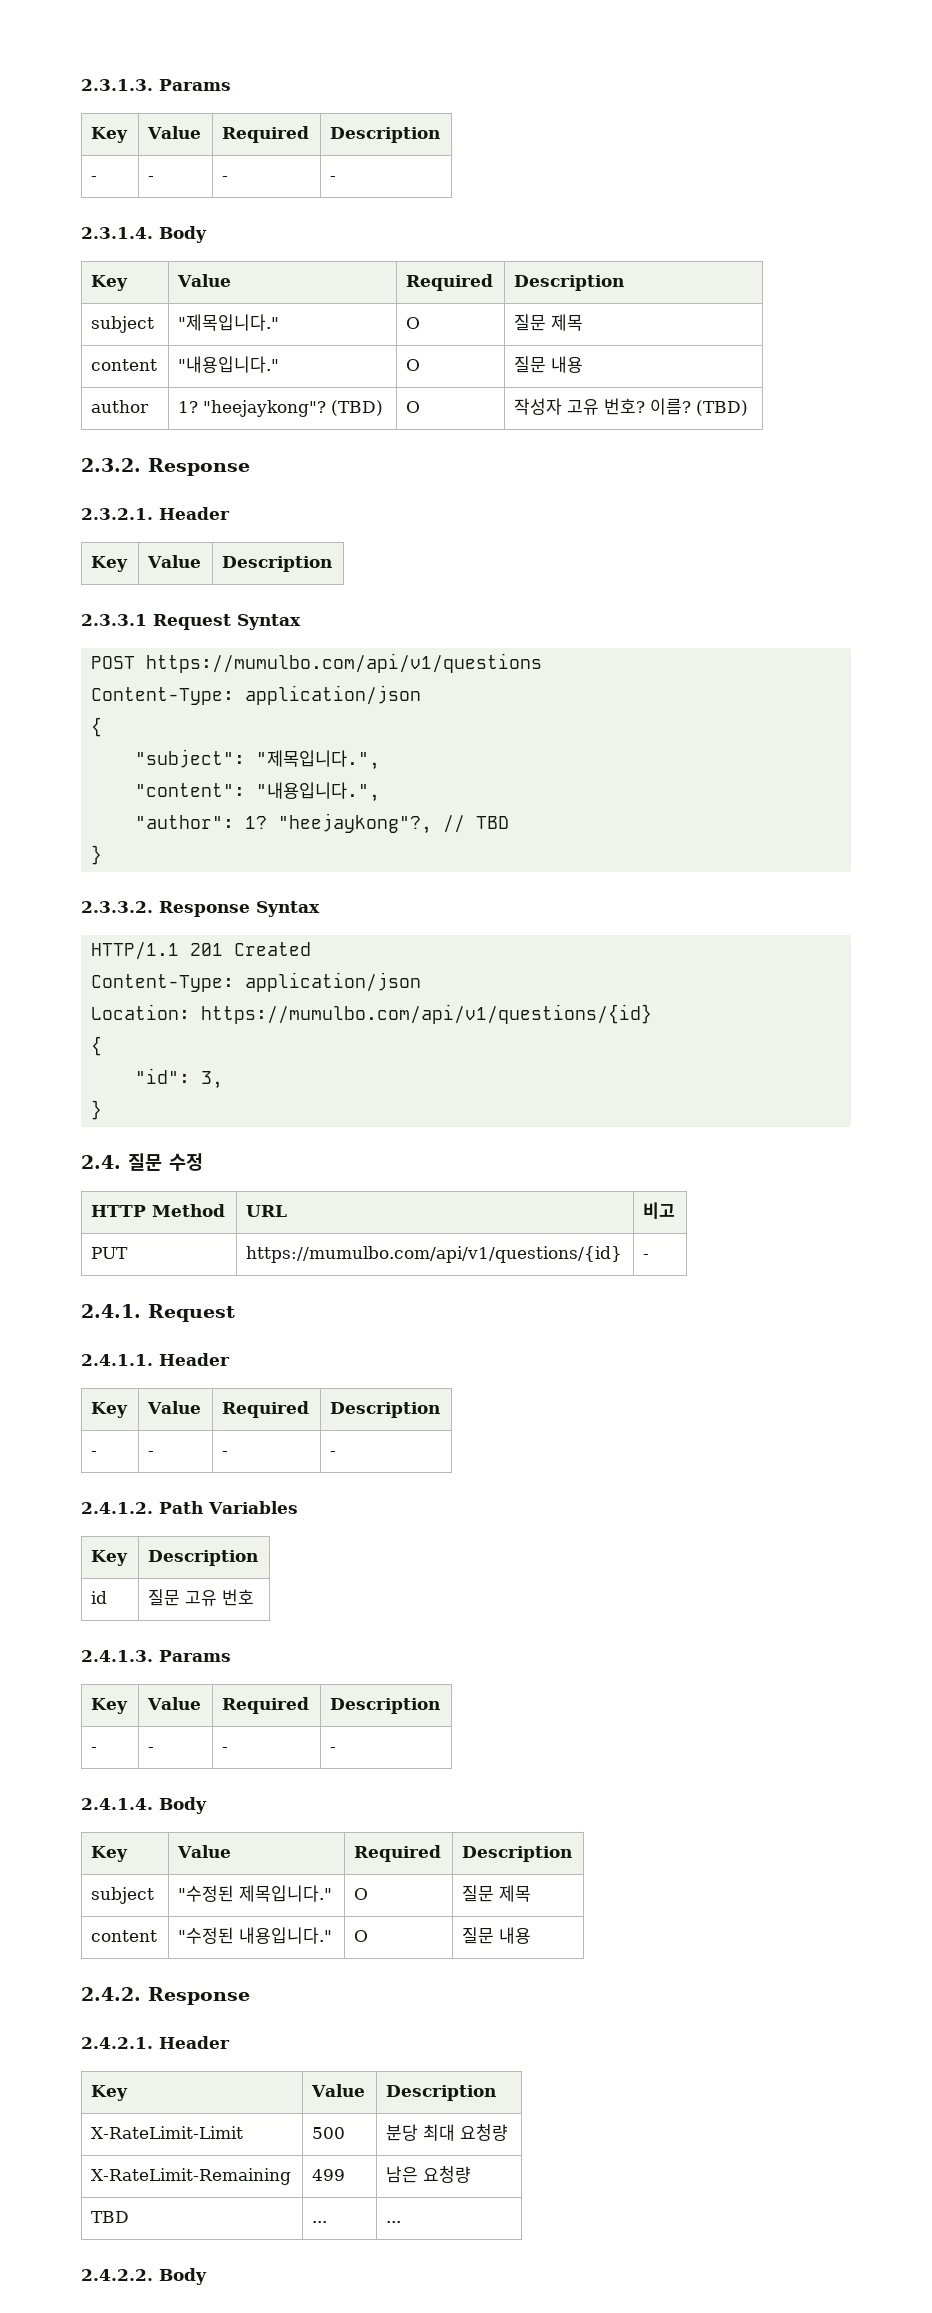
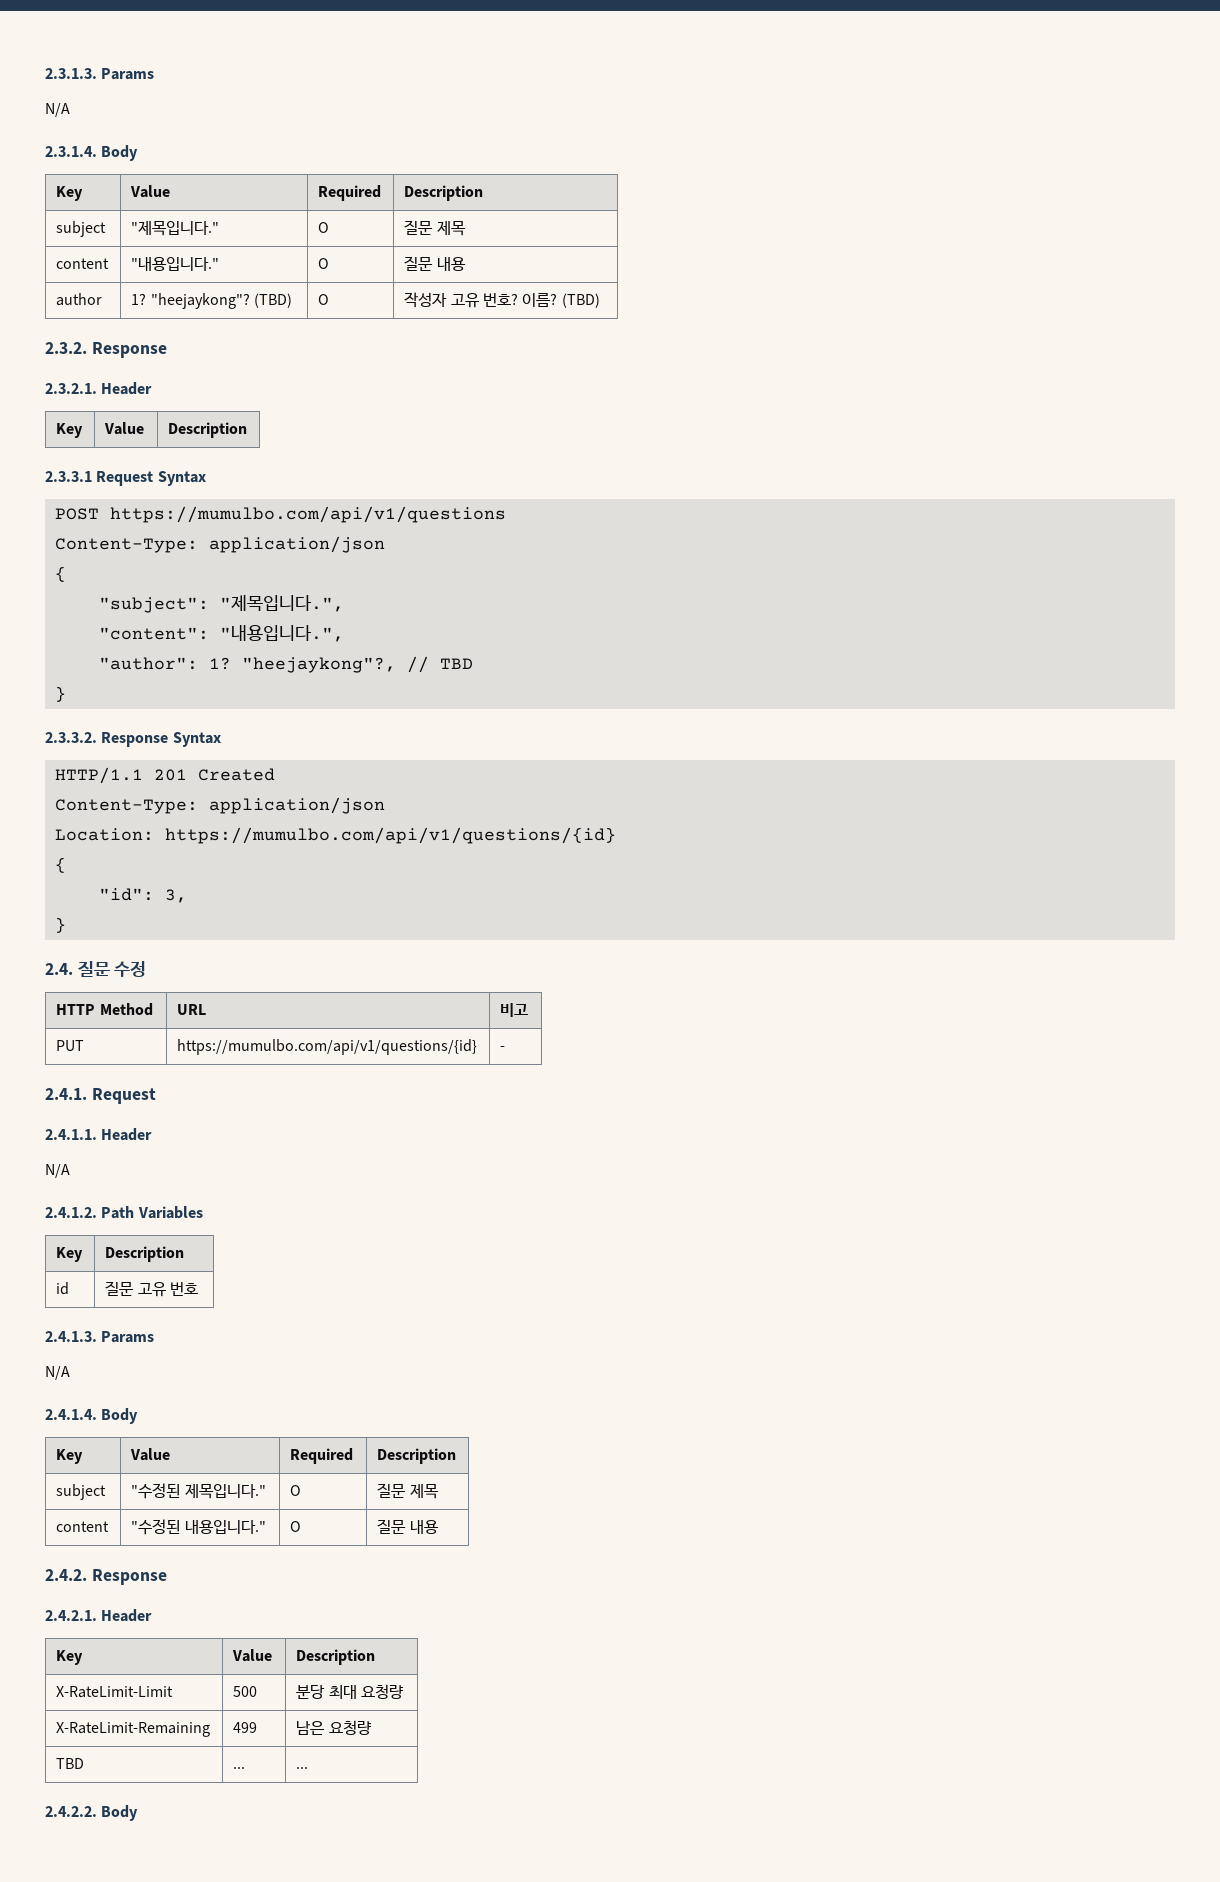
[91,127,129,143] [147,126,202,139] [222,126,310,143] [330,127,441,143] [91,176,98,181] [148,176,155,181] [222,176,229,181] [330,176,337,181] // Key | Value | Required | Description // - | - | - | - -> [45,103,70,117] // N/A
[91,1402,129,1418] [147,1401,202,1414] [222,1401,310,1418] [330,1402,441,1418] [91,1451,98,1456] [148,1451,155,1456] [222,1451,229,1456] [330,1451,337,1456] // Key | Value | Required | Description // - | - | - | - -> [45,1164,70,1178] // N/A
[91,1698,129,1714] [147,1697,202,1710] [222,1697,310,1714] [330,1698,441,1714] [91,1747,98,1752] [148,1747,155,1752] [222,1747,229,1752] [330,1747,337,1752] // Key | Value | Required | Description // - | - | - | - -> [45,1366,70,1380] // N/A

